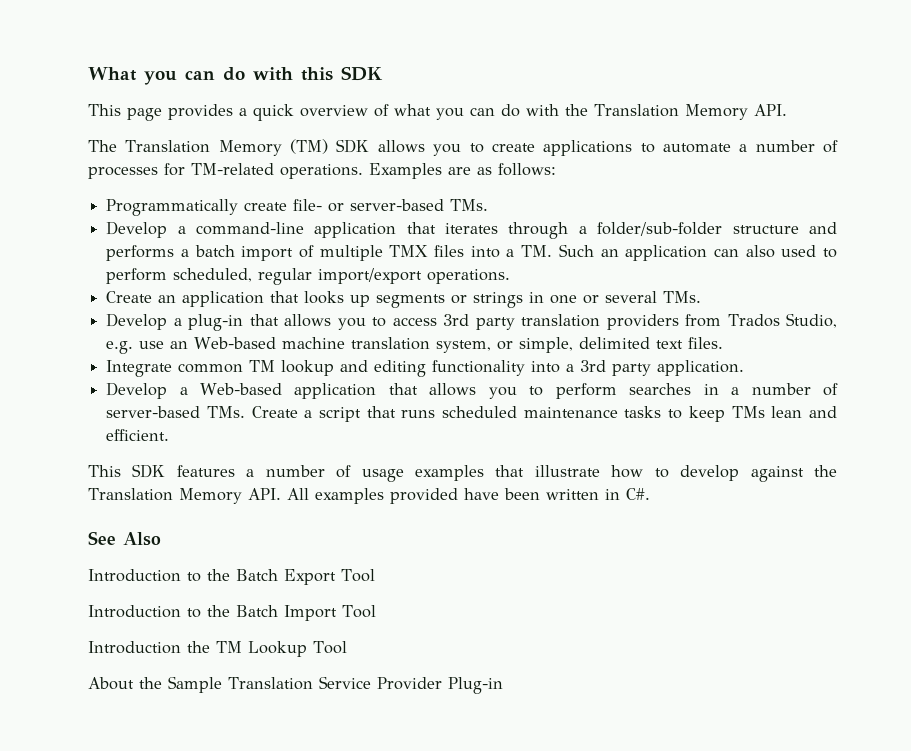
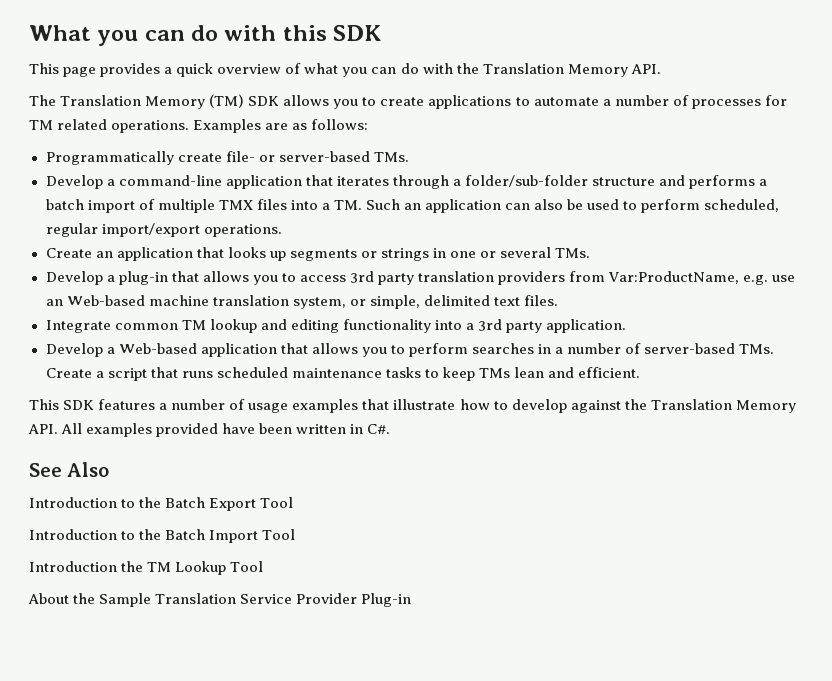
[191,163,274,175] TM-related -> [29,119,108,130] TM related
(775, 251) none -> [567,199,584,210] be
[727,313,838,328] Trados Studio, -> [608,271,740,284] Var:ProductName,

